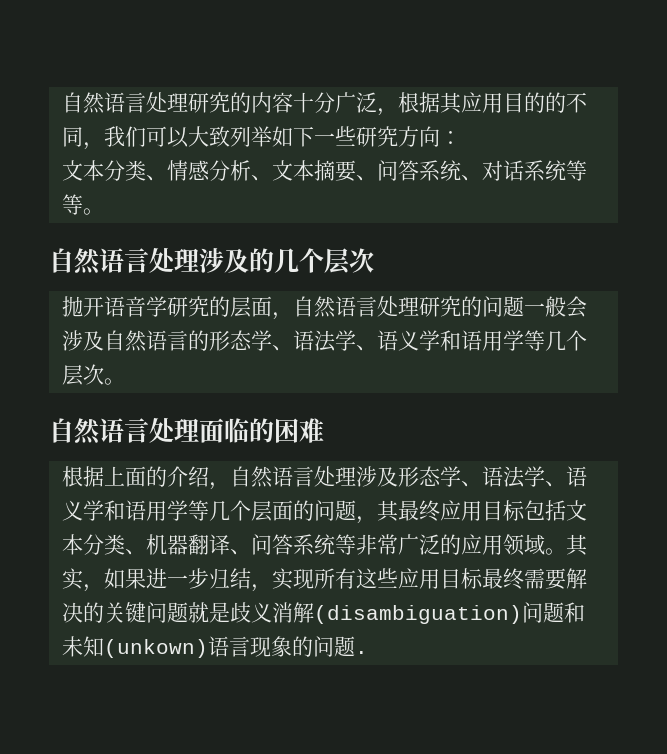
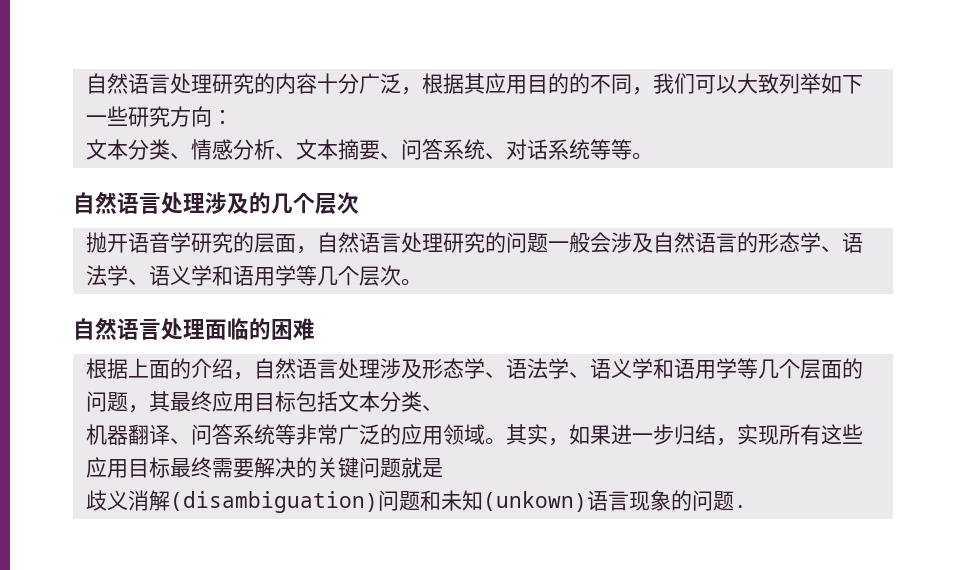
(146, 552) none -> (444, 408) //
(230, 612) none -> (444, 468) //

